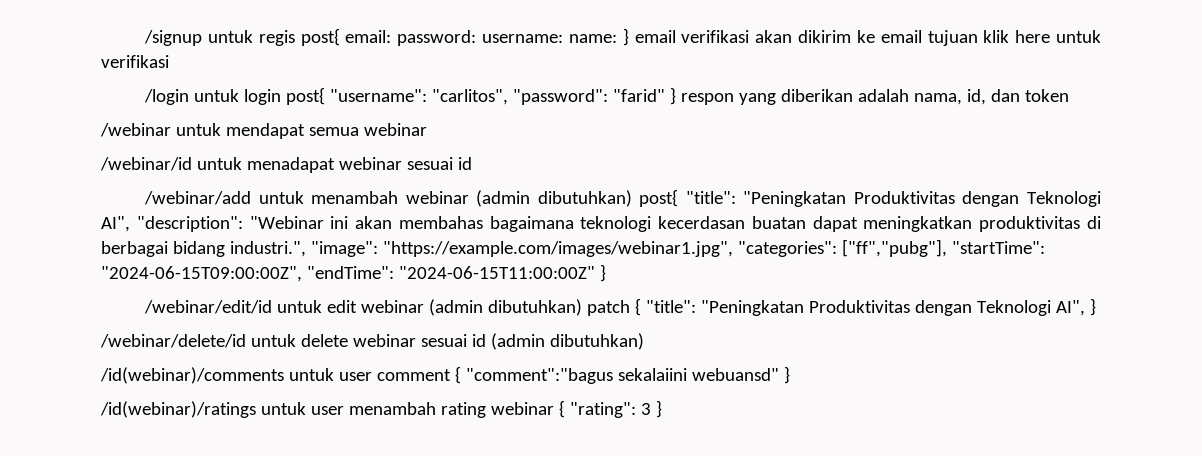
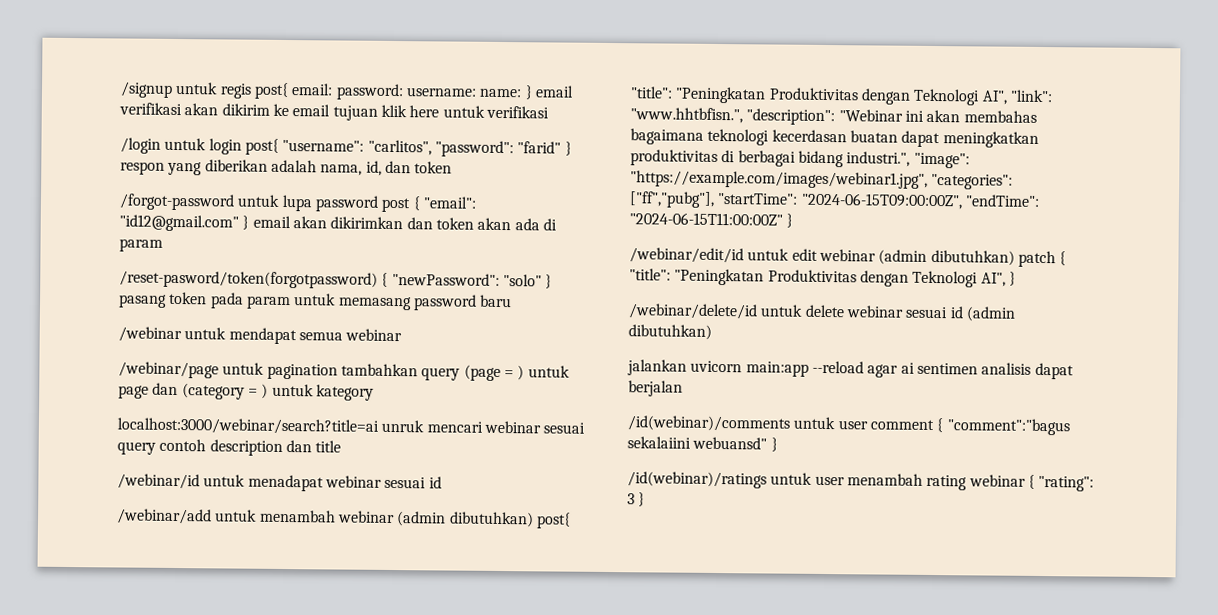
(1070, 95) none -> [119,193,477,213] [119,214,557,232] [119,238,163,252] [119,270,553,289] [118,291,513,311] // /forgot-password untuk lupa password post { "email": "id12@gmail.com" } email akan dikirimkan dan token akan ada di param // /reset-pasword/token(forgotpassword) { "newPassword": "solo" } pasang token pada param untuk memasang password baru
(427, 129) none -> [118,361,570,381] [118,382,374,401] [117,417,586,435] [117,438,342,456] // /webinar/page untuk pagination tambahkan query (page = ) untuk page dan (category = ) untuk kategory // localhost:3000/webinar/search?title=ai unruk mencari webinar sesuai query contoh description dan title
(130, 224) none -> [1009,89,1053,103] [630,107,743,124] "link": "www.hhtbfisn.",
(644, 341) none -> [627,359,1074,380] [628,380,683,397] // jalankan uvicorn main:app --reload agar ai sentimen analisis dapat berjalan

